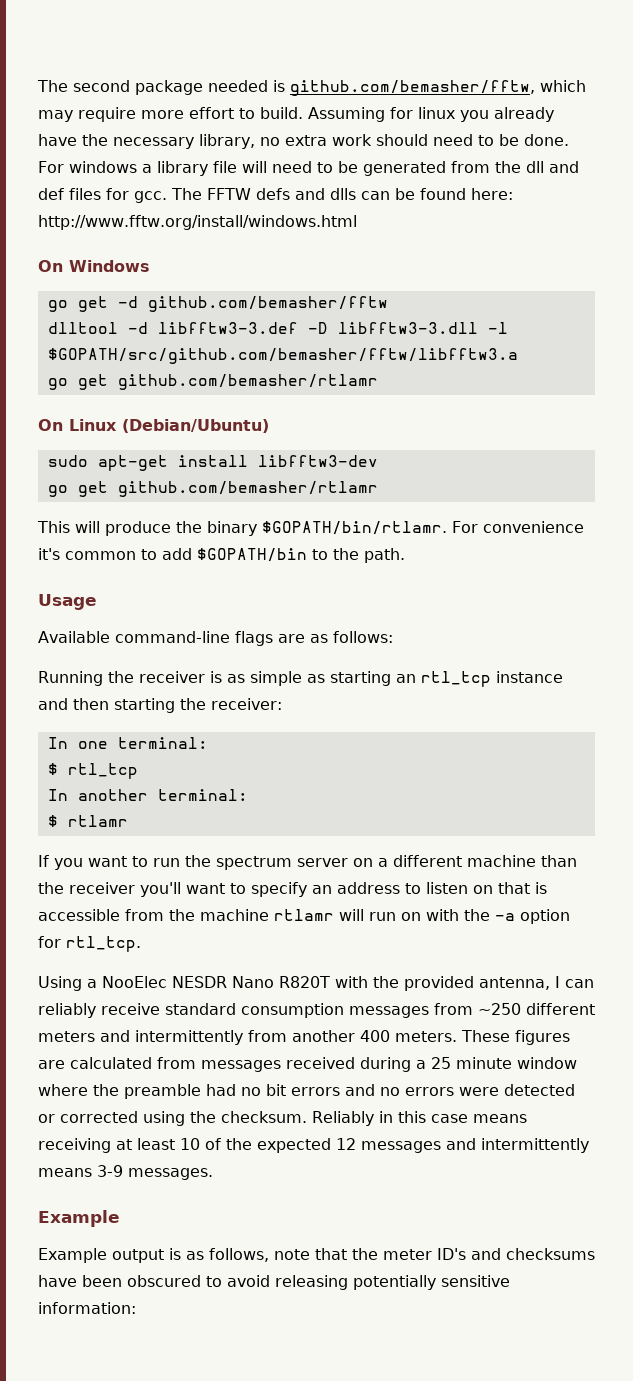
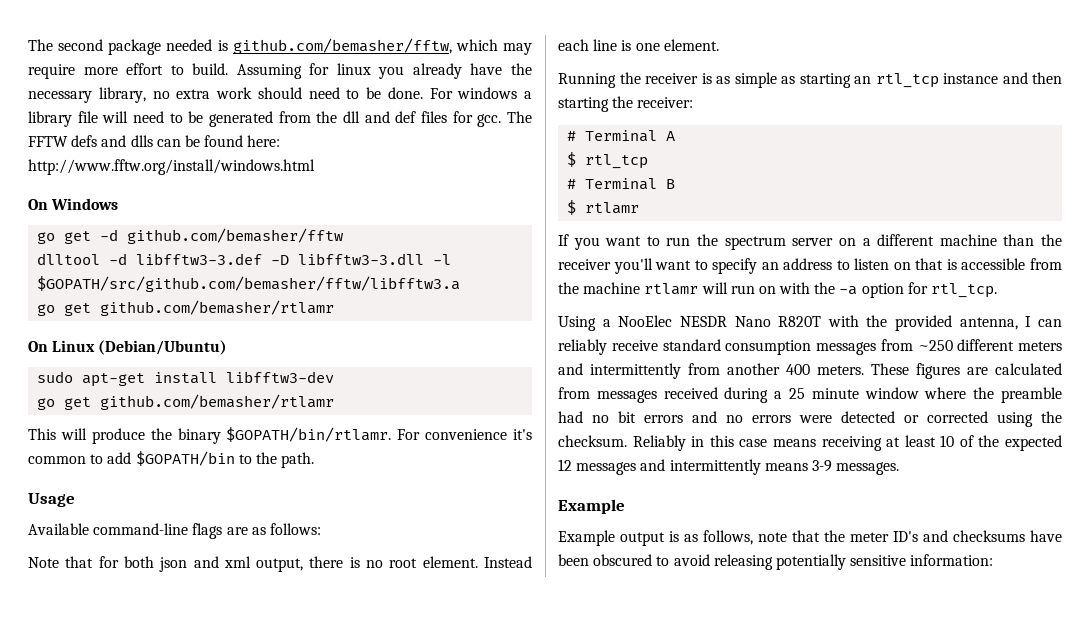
(393, 637) none -> [28,556,532,572] [558,39,719,51] // Note that for both json and xml output, there is no root element. Instead each line is one element.
[47,737,208,749] In one terminal: -> [567,130,676,142] # Terminal A
[47,789,248,801] In another terminal: -> [567,178,676,190] # Terminal B

